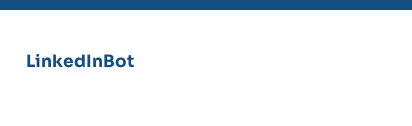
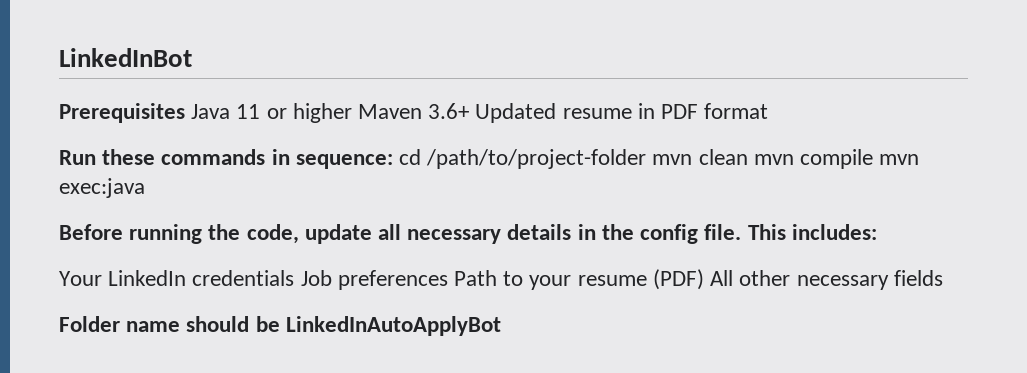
(134, 60) none -> [59,103,769,123] [59,149,920,169] [59,178,145,198] [59,224,877,244] [59,269,943,290] [59,316,501,336] // Prerequisites Java 11 or higher Maven 3.6+ Updated resume in PDF format // Run these commands in sequence: cd /path/to/project-folder mvn clean mvn compile mvn exec:java // Before running the code, update all necessary details in the config file. This includes: // Your LinkedIn credentials Job preferences Path to your resume (PDF) All other necessary fields // Folder name should be LinkedInAutoApplyBot

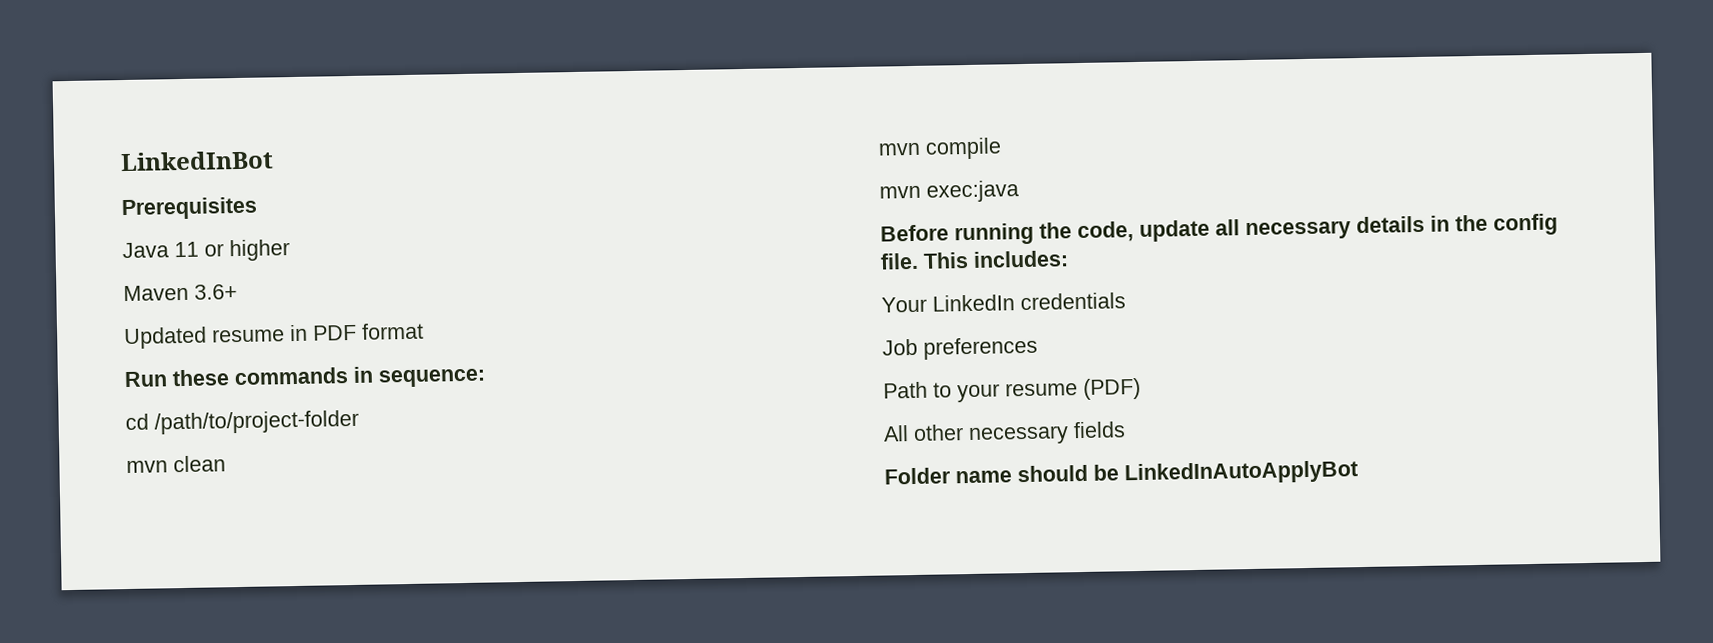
(185, 113) none -> (258, 208) //
(352, 113) none -> (290, 250) //
(470, 111) none -> (238, 292) //
(393, 161) none -> (486, 378) //
(647, 159) none -> (359, 422) //
(748, 157) none -> (226, 464) //
(874, 159) none -> (1002, 148) //
(295, 278) none -> (1126, 301) //
(448, 280) none -> (1038, 348) //
(704, 279) none -> (1141, 388) //

